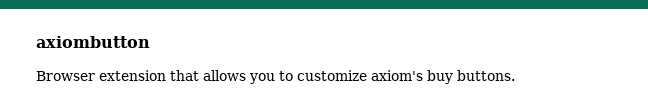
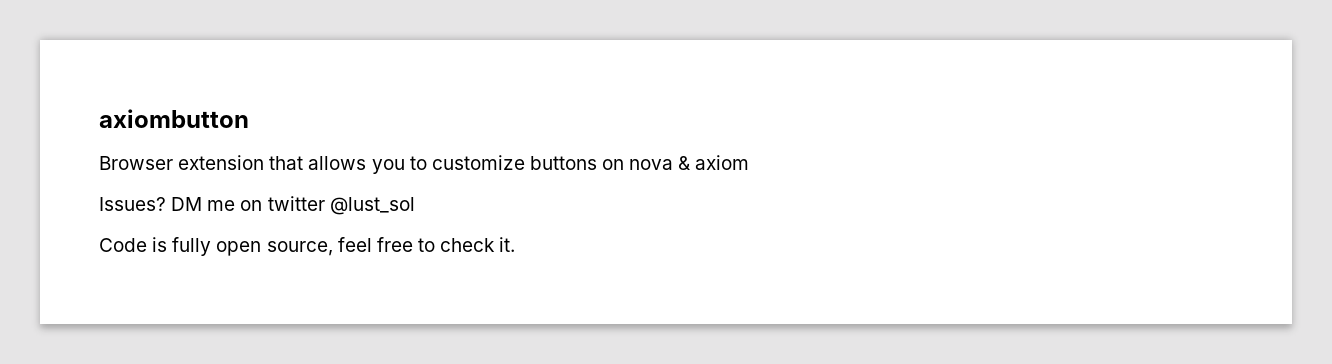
[371,70,515,84] axiom's buy buttons. -> [529,155,750,170] [99,196,415,215] [99,237,516,256] buttons on nova & axiom // Issues? DM me on twitter @lust_sol // Code is fully open source, feel free to check it.

